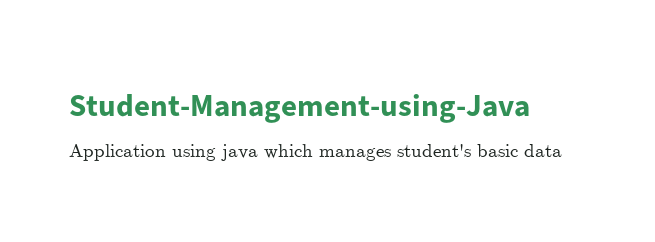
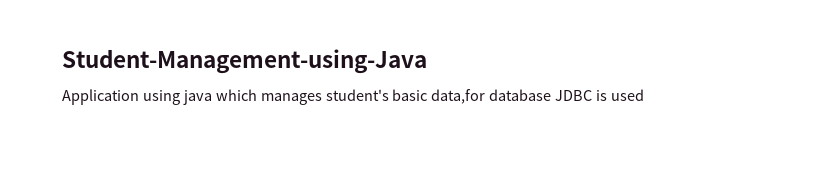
[524,144,562,157] data -> [431,89,645,104] data,for database JDBC is used

